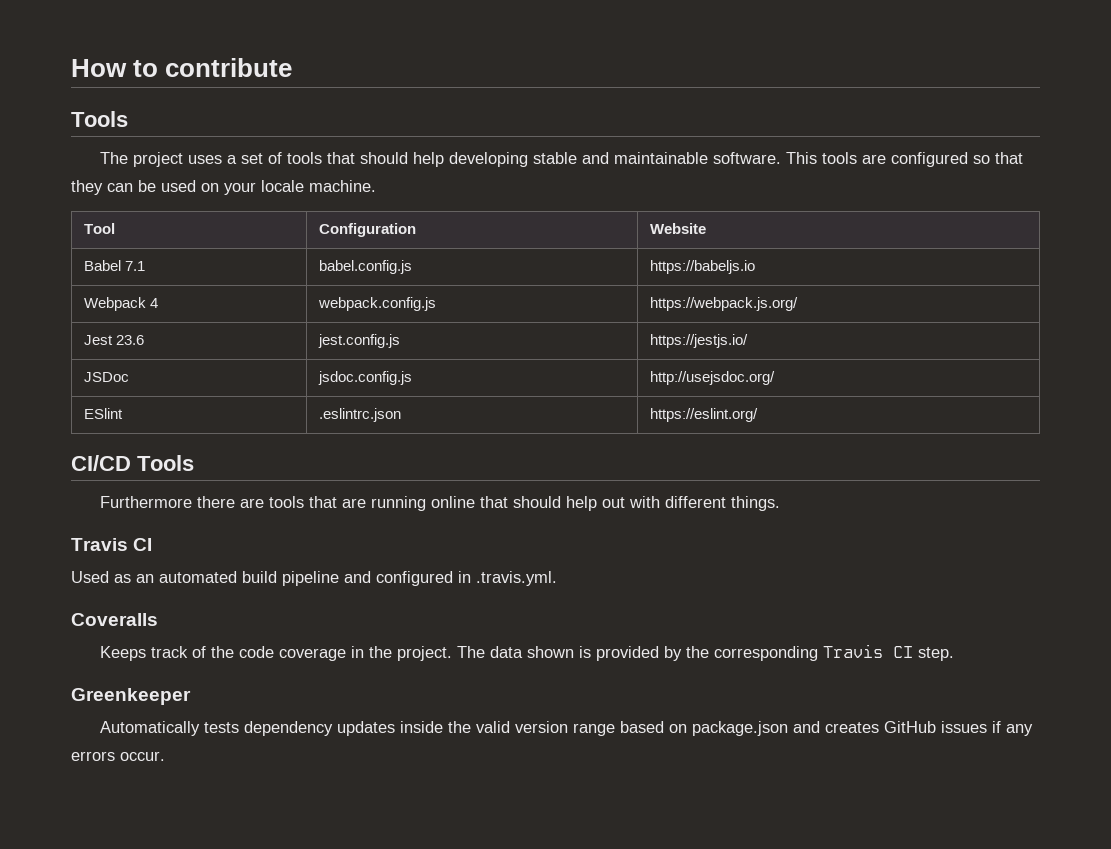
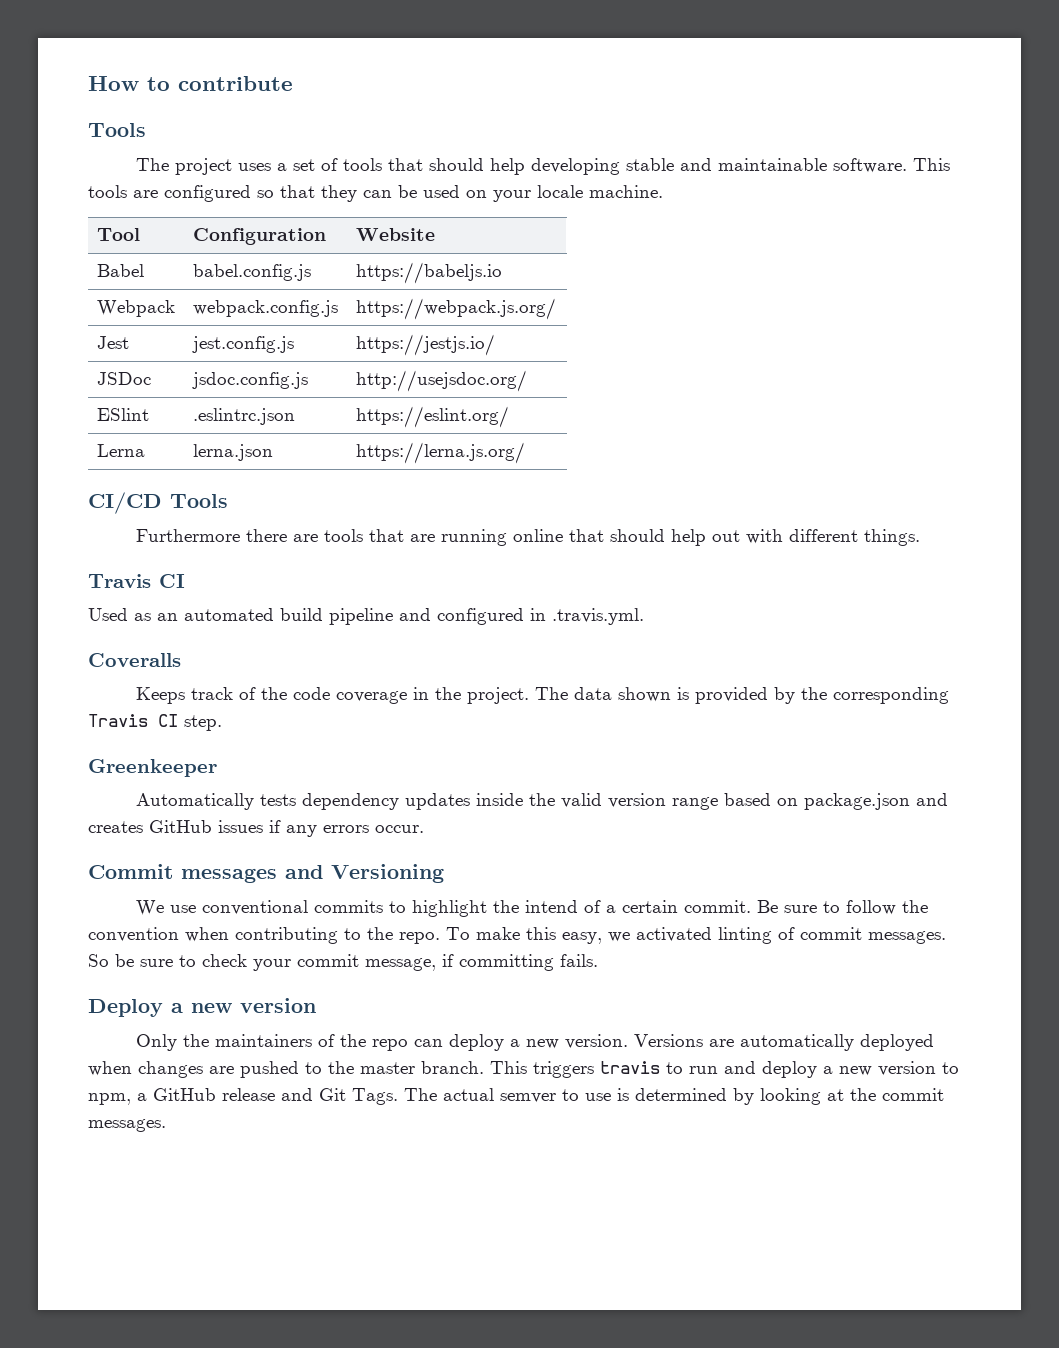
[124,261,145,271] 7.1 -> (144, 270) none
[149,298,158,308] 4 -> (175, 308) none
[115,335,144,345] 23.6 -> (129, 342) none
(758, 415) none -> [96,444,145,457] [192,444,273,461] [355,442,525,464] // Lerna | lerna.json | https://lerna.js.org/
(165, 756) none -> [88,864,444,883] [135,900,928,917] [88,927,946,944] [88,954,598,971] [88,998,316,1017] [135,1034,934,1051] [88,1061,959,1078] [88,1088,944,1105] [88,1119,166,1132] // Commit messages and Versioning // We use conventional commits to highlight the intend of a certain commit. Be sure to follow the convention when contributing to the repo. To make this easy, we activated linting of commit messages. So be sure to check your commit message, if committing fails. // Deploy a new version // Only the maintainers of the repo can deploy a new version. Versions are automatically deployed when changes are pushed to the master branch. This triggers travis to run and deploy a new version to npm, a GitHub release and Git Tags. The actual semver to use is determined by looking at the commit messages.

